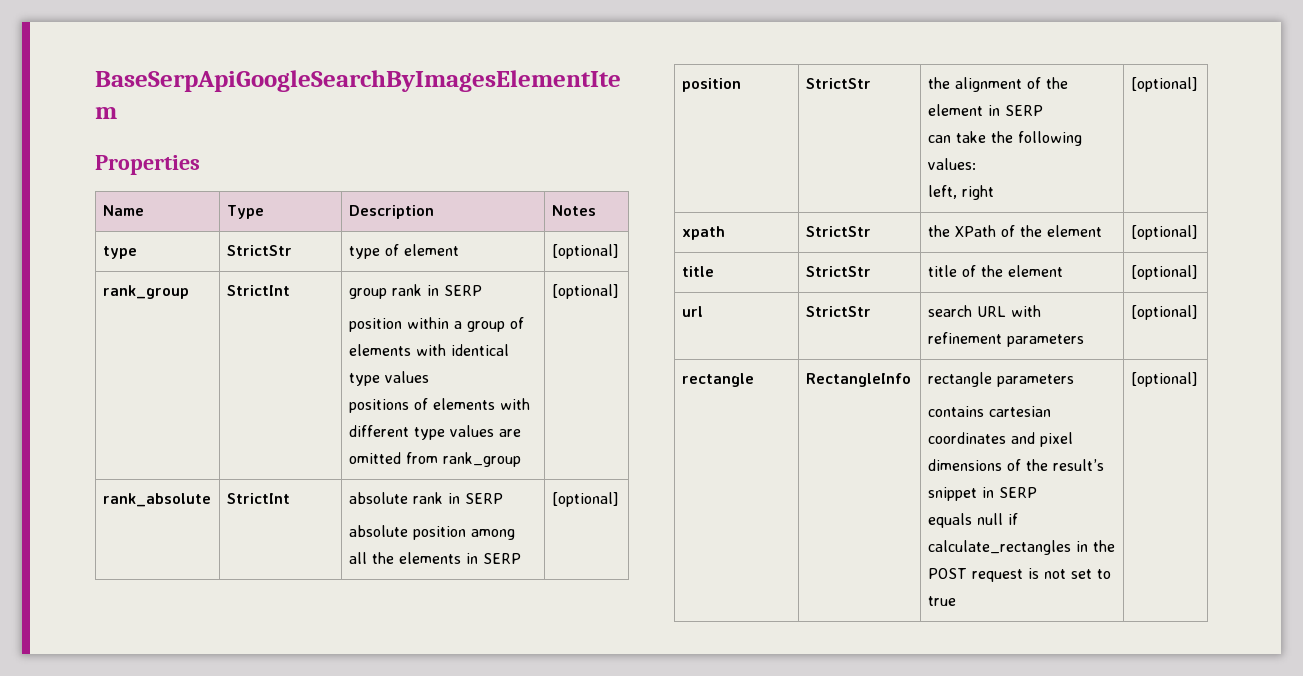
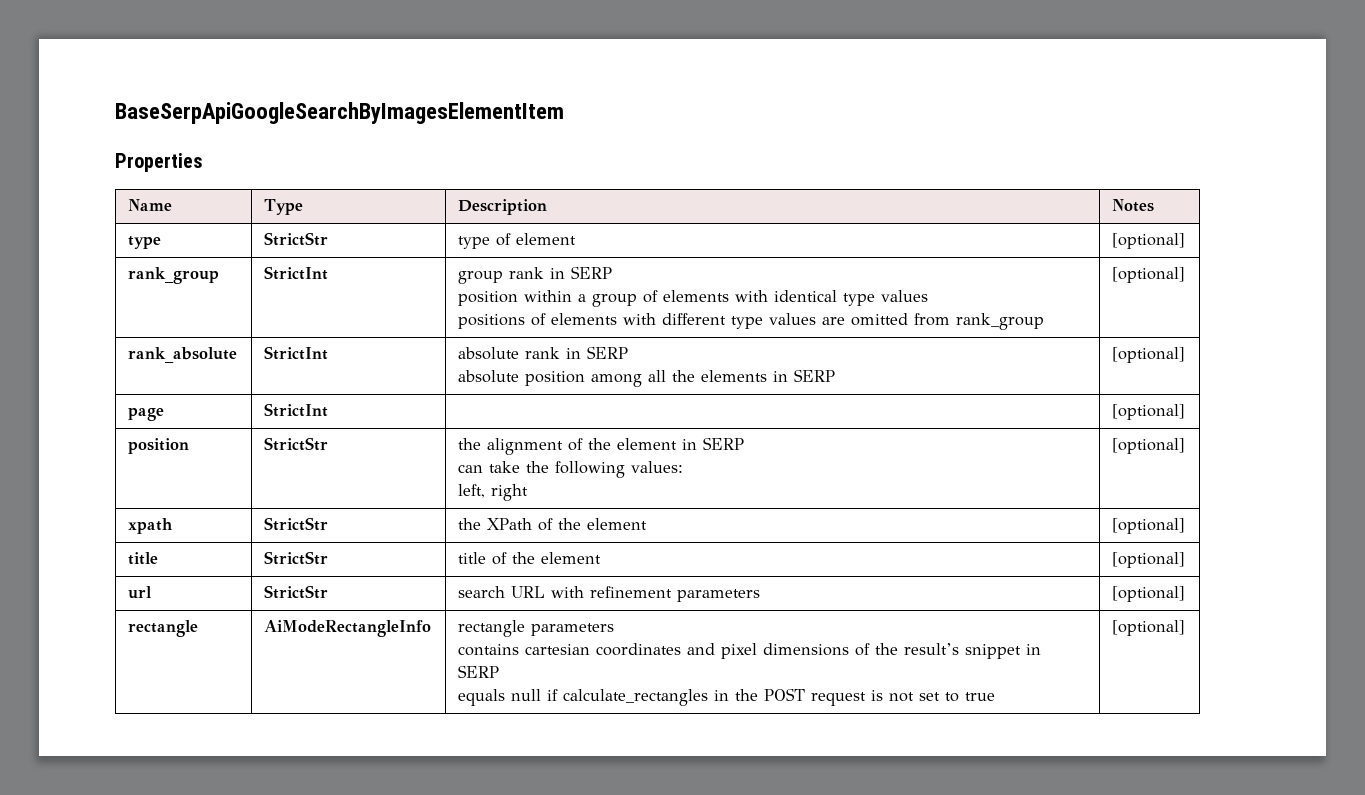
(619, 499) none -> [128,407,165,421] [264,403,329,417] [1112,404,1186,420] // page | StrictInt | | [optional]
[805,373,911,387] RectangleInfo -> [264,620,432,637] AiModeRectangleInfo

